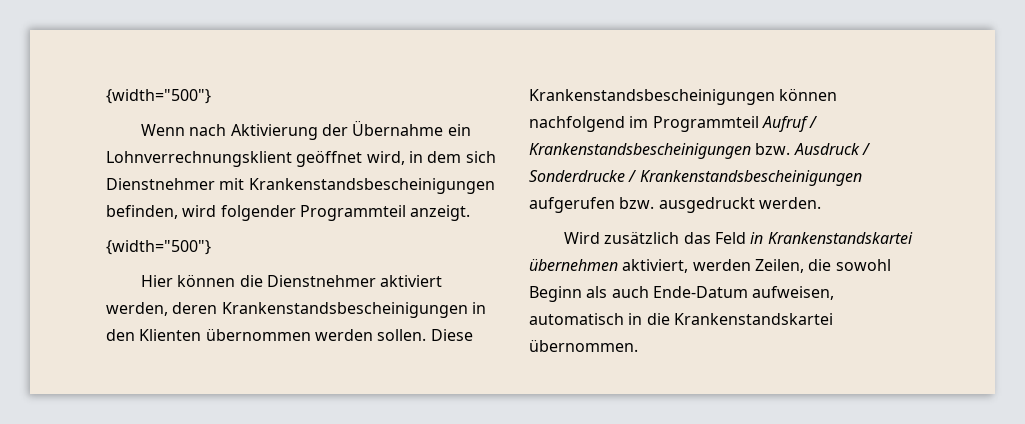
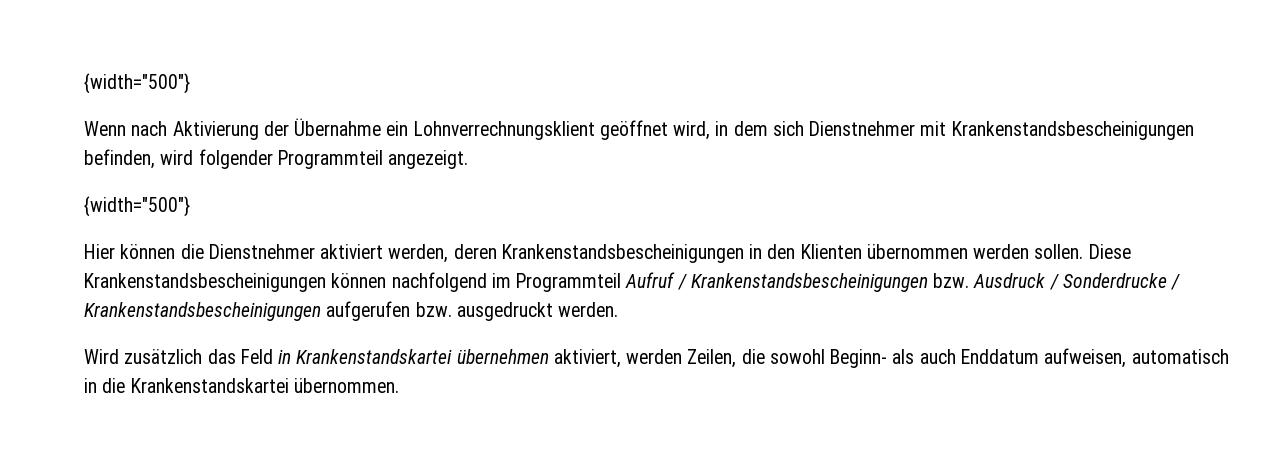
[410,205,471,221] anzeigt. -> [388,150,469,169] angezeigt.
[529,286,582,302] Beginn -> [830,349,888,368] Beginn-
[652,286,748,298] Ende-Datum -> [960,349,1039,364] Enddatum

